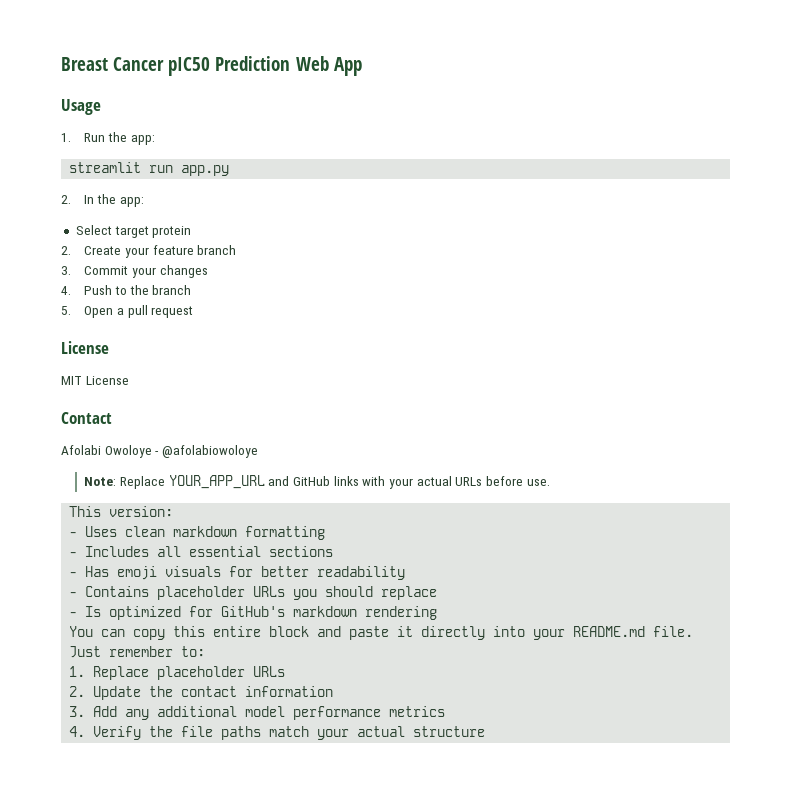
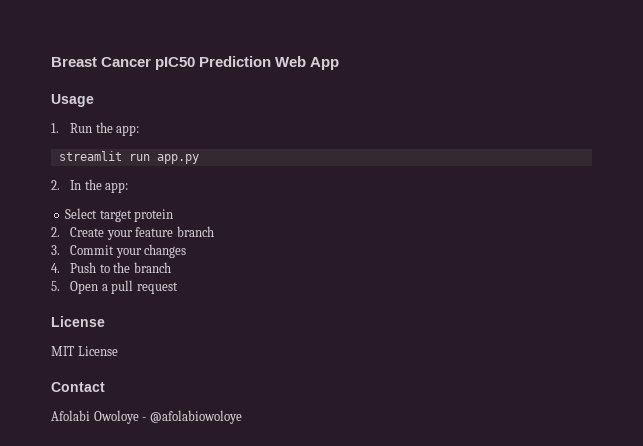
[84,475,550,489] [69,506,174,517] [69,526,326,540] [69,546,334,557] [69,566,406,580] [69,586,438,600] [69,606,438,620] [69,626,694,640] [69,646,206,658] [69,666,286,680] [69,686,334,700] [69,706,446,720] [69,726,486,740] // Note: Replace YOUR_APP_URL and GitHub links with your actual URLs before use. // This version: // - Uses clean markdown formatting // - Includes all essential sections // - Has emoji visuals for better readability // - Contains placeholder URLs you should replace // - Is optimized for GitHub's markdown rendering // You can copy this entire block and paste it directly into your README.md file. Just remember to: // 1. Replace placeholder URLs // 2. Update the contact information // 3. Add any additional model performance metrics // 4. Verify the file paths match your actual structure -> (242, 417) none

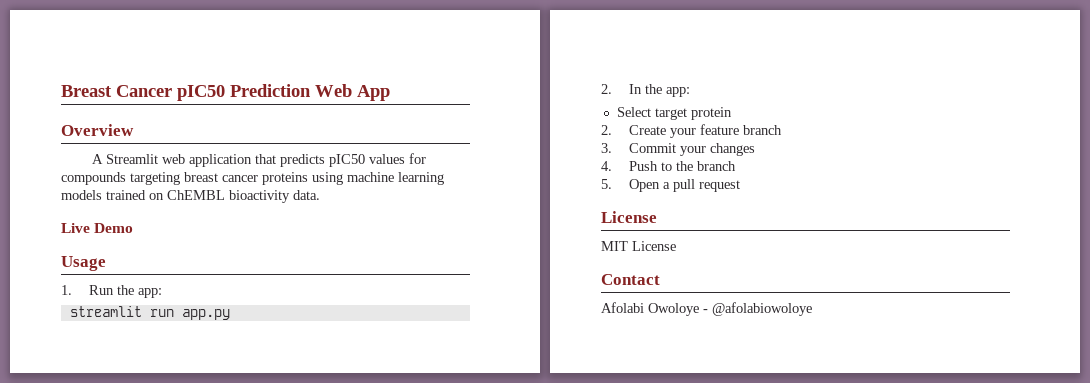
(340, 63) none -> [61,124,134,136] [92,153,427,167] [61,172,444,185] [61,190,320,203] [61,223,134,233] // Overview // A Streamlit web application that predicts pIC50 values for compounds targeting breast cancer proteins using machine learning models trained on ChEMBL bioactivity data. // Live Demo

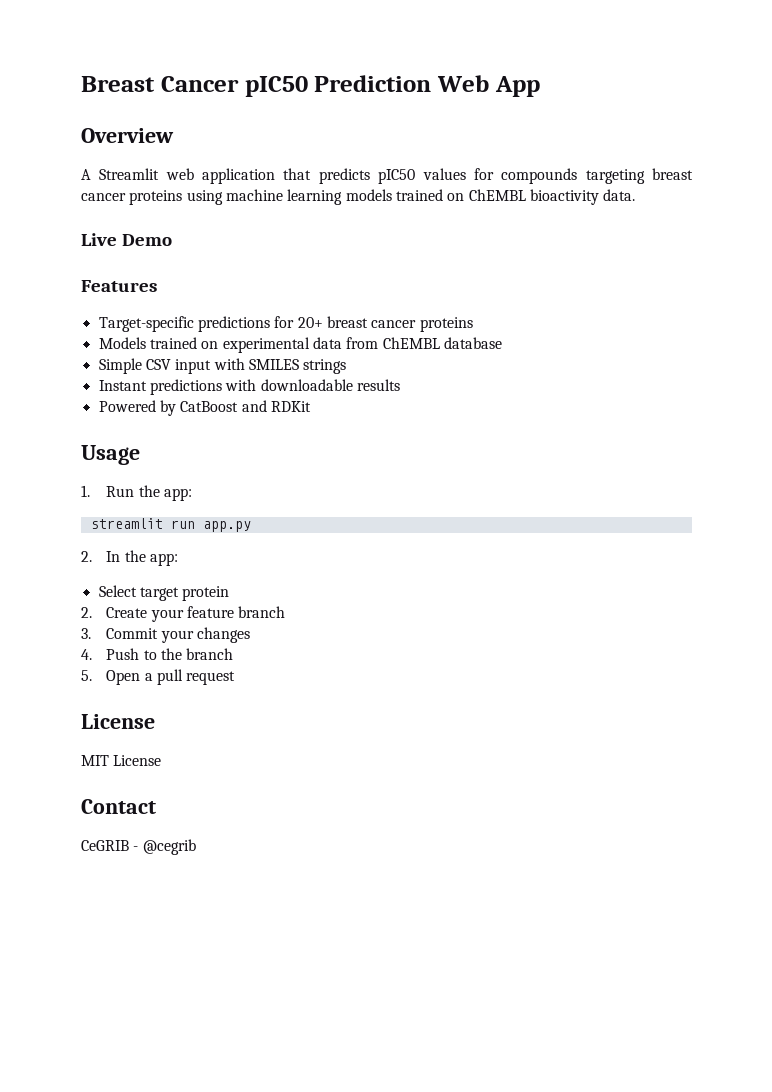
(134, 228) none -> [81,280,157,292] [98,316,473,332] [98,337,502,353] [98,358,347,374] [98,379,400,395] [98,400,311,416] // Features // Target-specific predictions for 20+ breast cancer proteins // Models trained on experimental data from ChEMBL database // Simple CSV input with SMILES strings // Instant predictions with downloadable results // Powered by CatBoost and RDKit
[601,302,812,316] Afolabi Owoloye - @afolabiowoloye -> [81,839,196,855] CeGRIB - @cegrib

